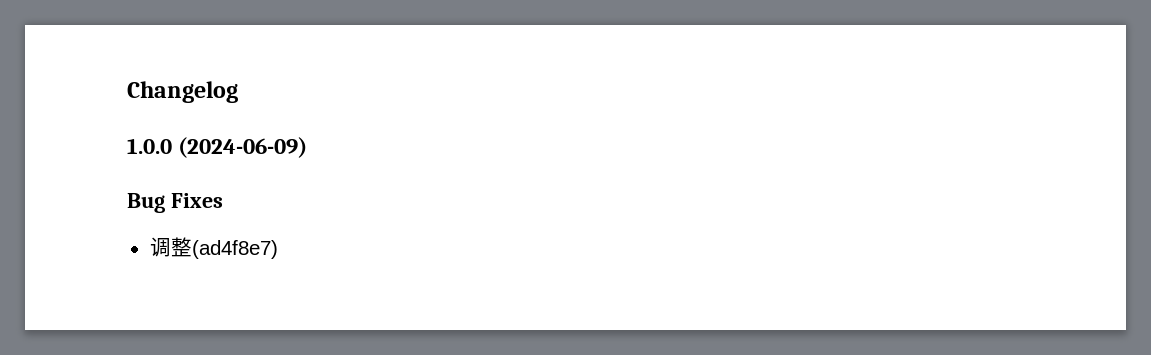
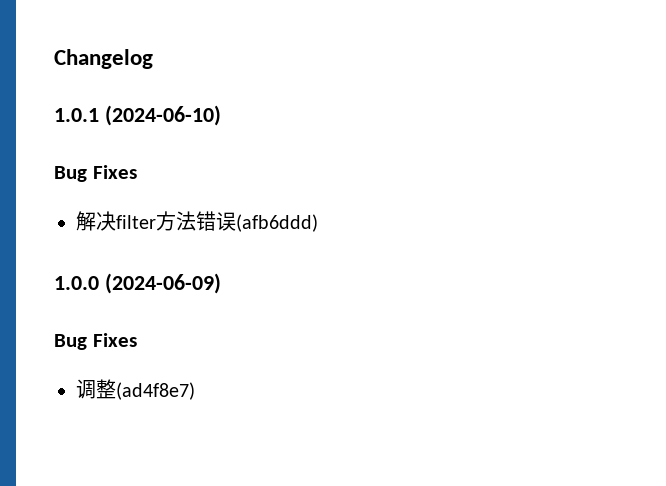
(238, 92) none -> [54,105,221,126] [54,165,137,182] [76,211,318,232] // 1.0.1 (2024-06-10) // Bug Fixes // 解决filter方法错误(afb6ddd)

